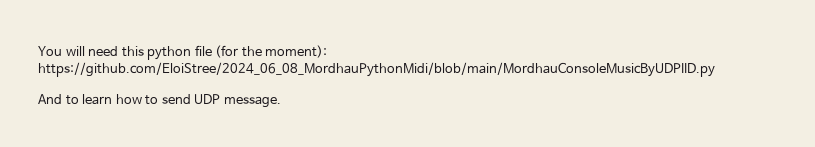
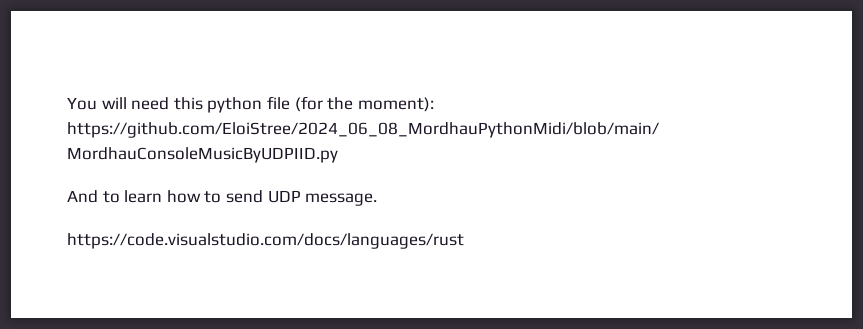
(281, 102) none -> [67,233,464,249] // https://code.visualstudio.com/docs/languages/rust

